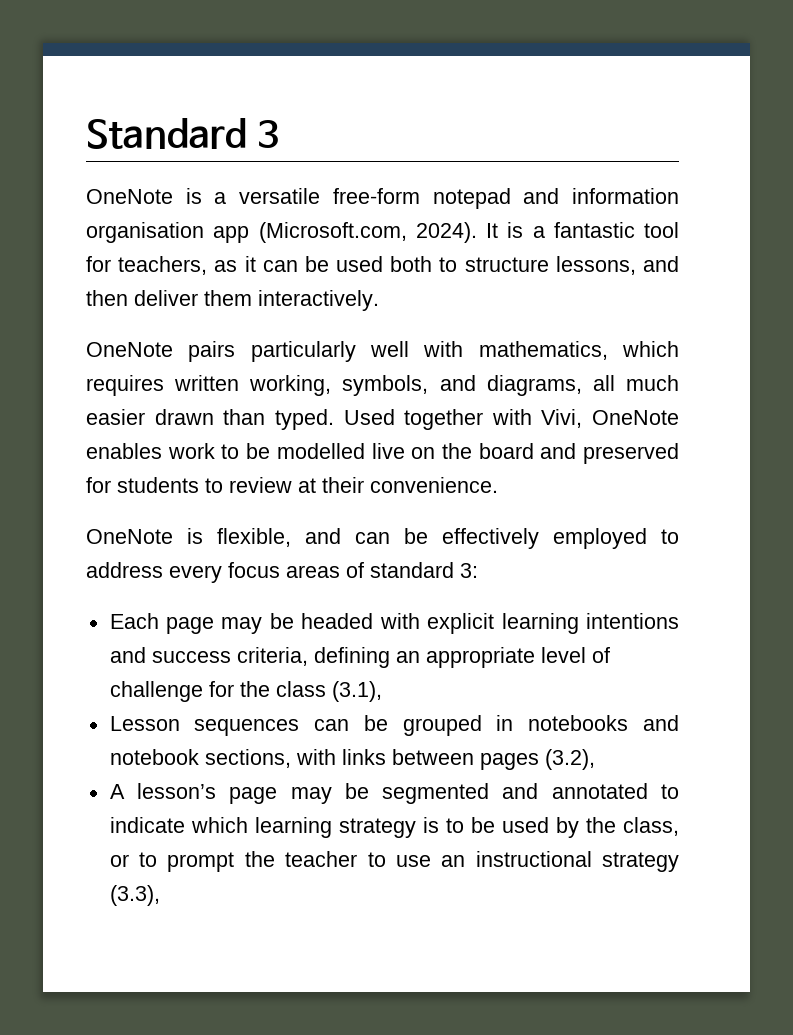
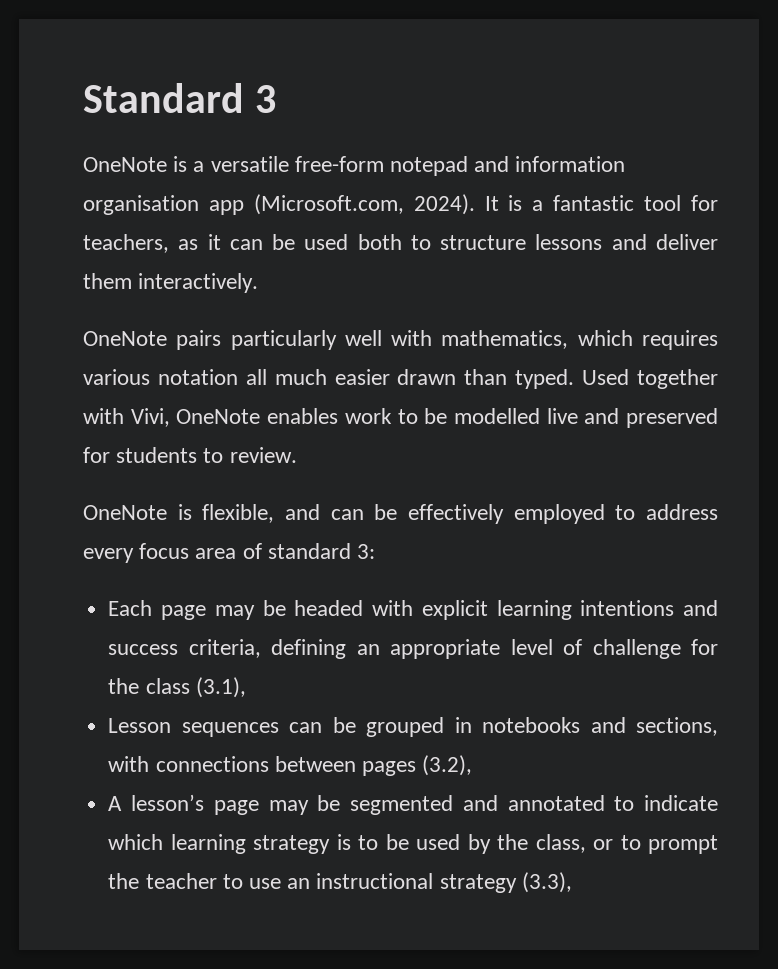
[555,256,679,275] [86,290,128,306] lessons, and then -> [535,234,647,250] lessons and
[174,375,582,396] written working, symbols, and diagrams, -> [83,369,238,385] various notation
[411,443,534,459] on the board -> (578, 416) none
[229,477,498,493] review at their convenience. -> [229,447,297,463] review.
[286,565,340,578] areas -> [195,548,237,559] area
[109,749,199,765] notebook -> (626, 725) none
[341,749,386,765] links -> [155,756,269,772] connections

